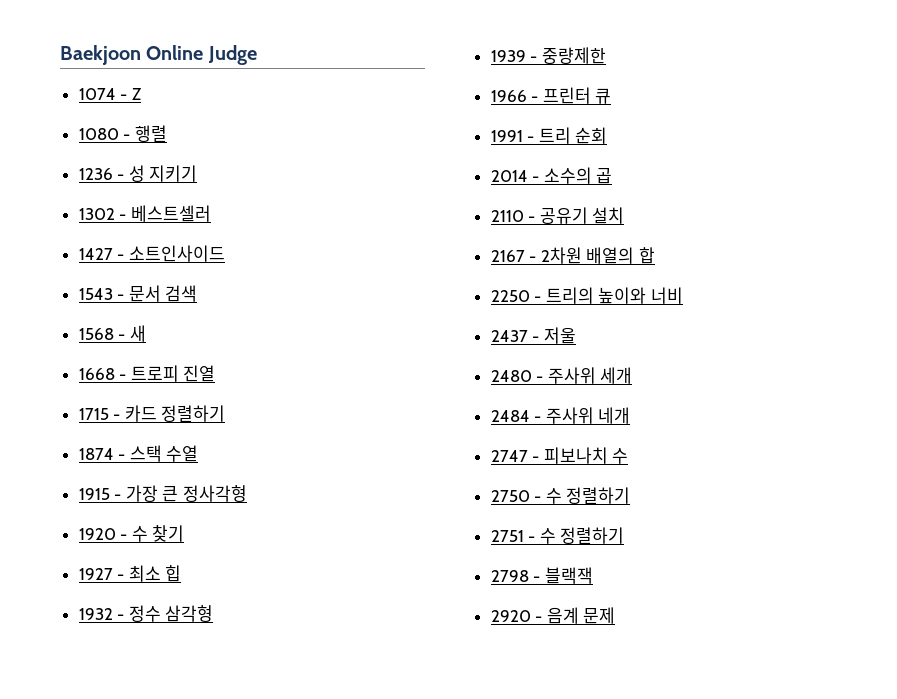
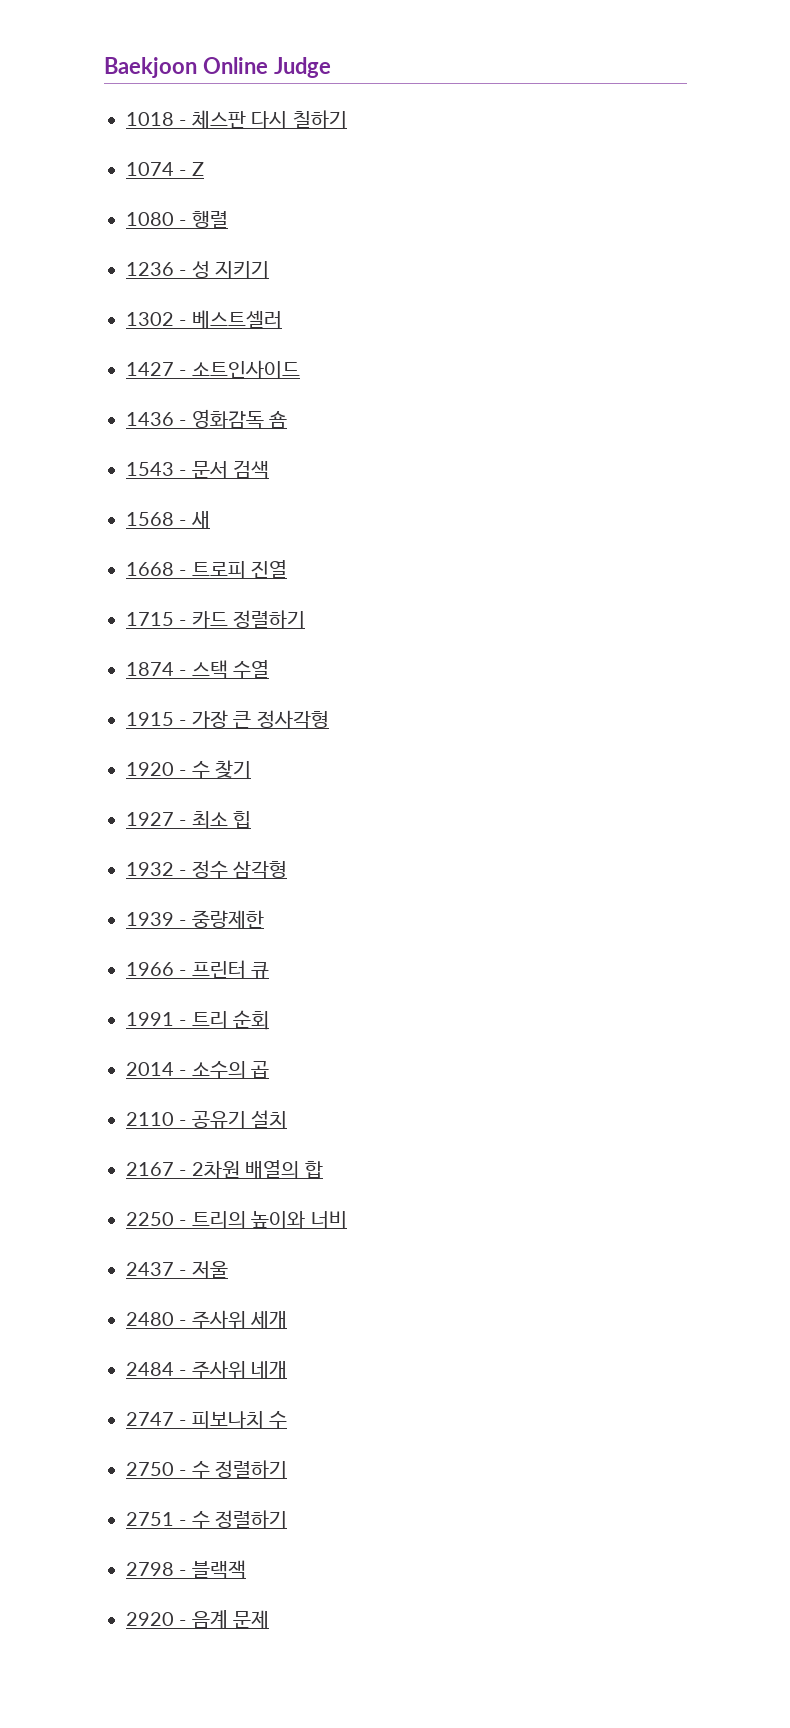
(257, 55) none -> [126,110,347,129] // 1018 - 체스판 다시 칠하기
(225, 253) none -> [126,409,288,429] // 1436 - 영화감독 숌

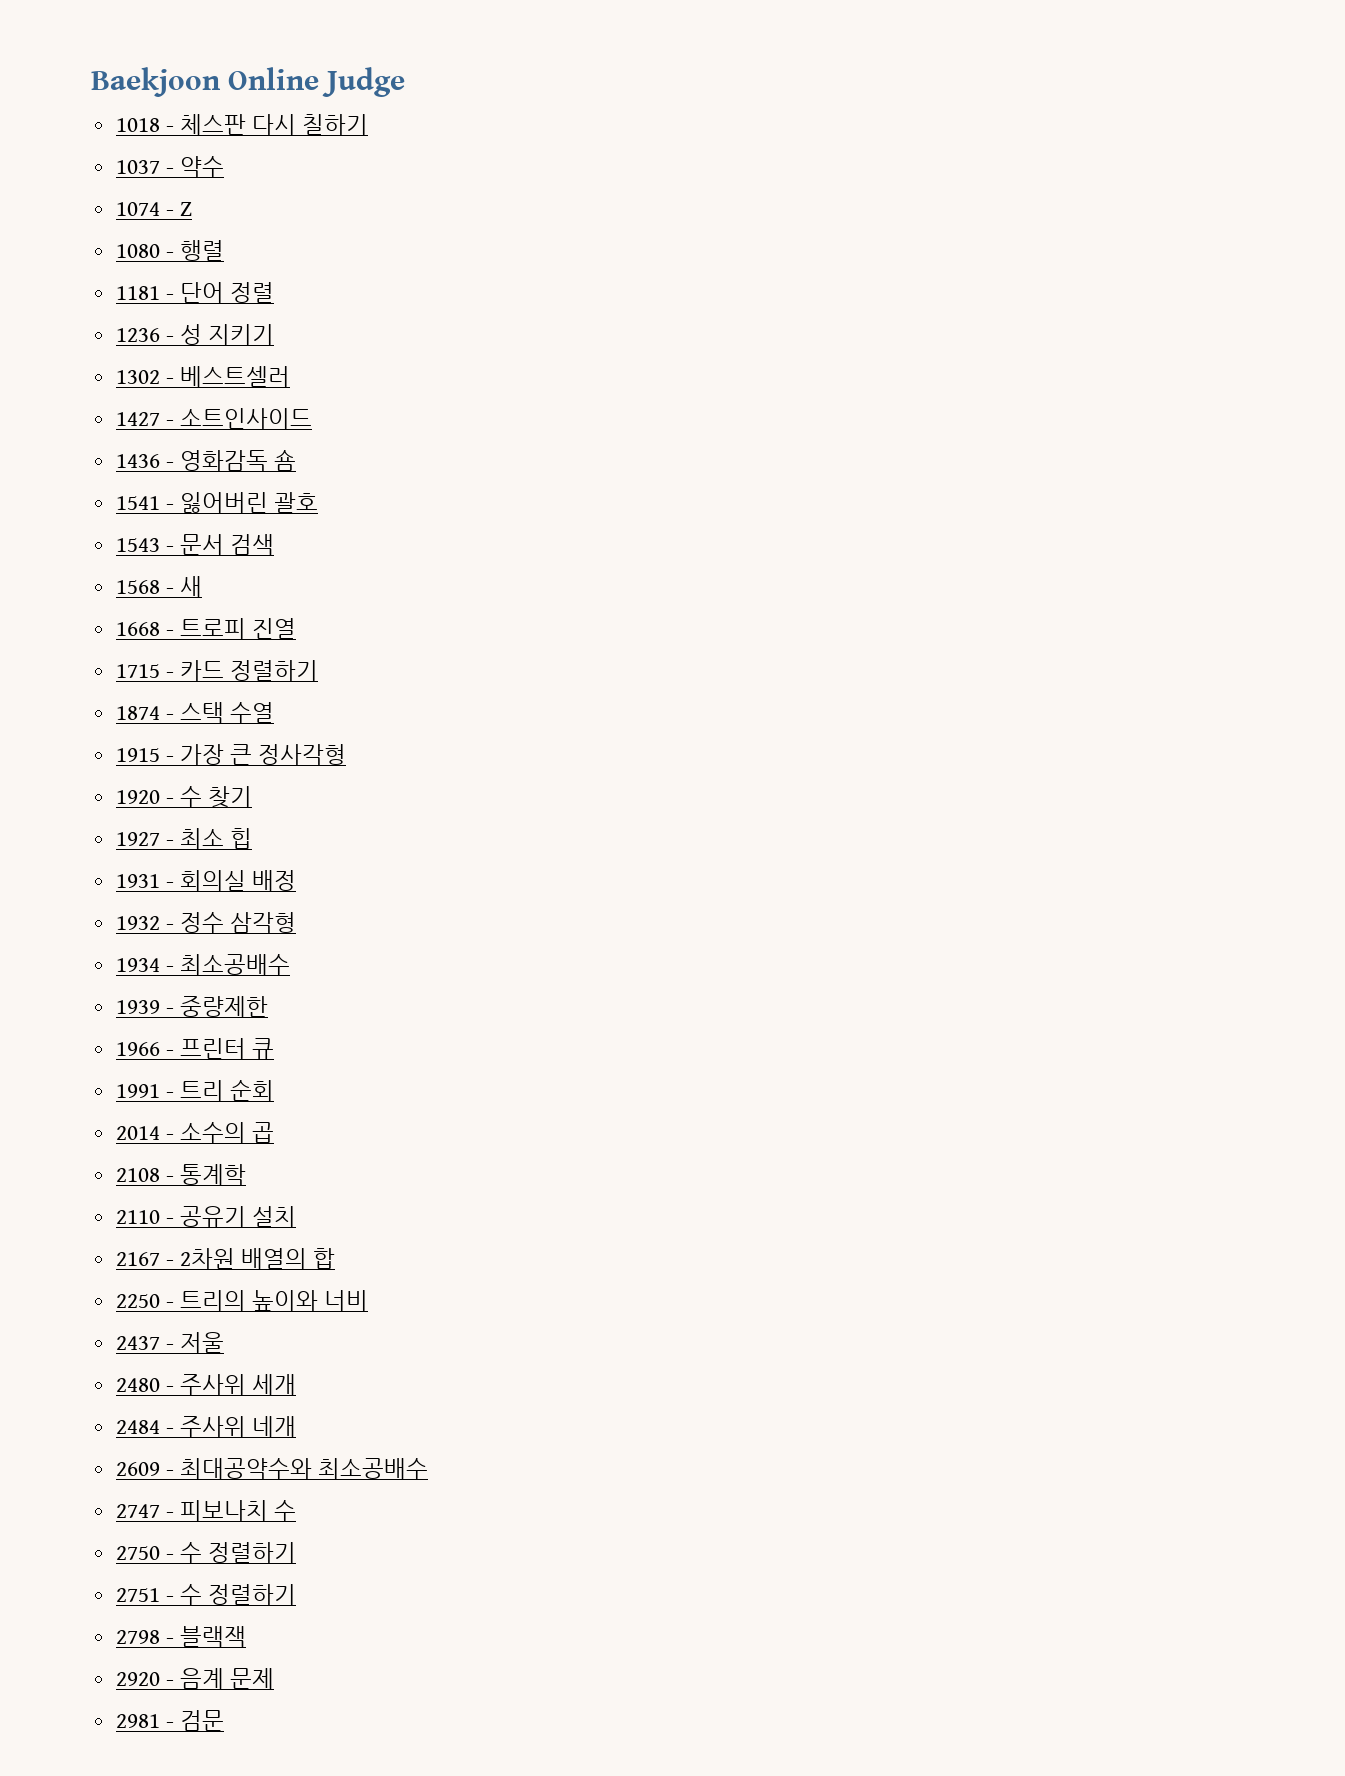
(347, 119) none -> [115,156,224,177] // 1037 - 약수
(228, 219) none -> [115,282,274,303] // 1181 - 단어 정렬
(288, 419) none -> [115,492,318,513] // 1541 - 잃어버린 괄호
(252, 819) none -> [115,870,296,891] // 1931 - 회의실 배정
(288, 870) none -> [115,954,290,975] // 1934 - 최소공배수
(270, 1069) none -> [115,1164,246,1185] // 2108 - 통계학
(288, 1370) none -> [115,1458,428,1479] // 2609 - 최대공약수와 최소공배수
(270, 1619) none -> [115,1710,224,1731] // 2981 - 검문

